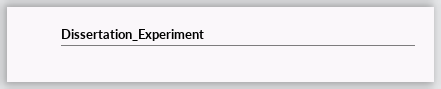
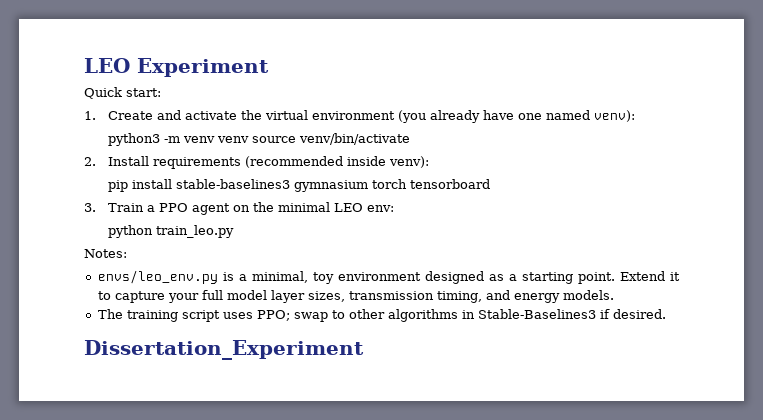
(61, 35) none -> [84,58,269,77] [84,87,161,99] [84,110,635,123] [107,133,410,146] [84,156,429,169] [107,179,490,192] [84,202,394,215] [107,225,234,238] [84,249,127,258] [97,270,680,284] [97,290,614,303] [97,309,666,322] LEO Experiment // Quick start: // 1. Create and activate the virtual environment (you already have one named venv): // python3 -m venv venv source venv/bin/activate // 2. Install requirements (recommended inside venv): // pip install stable-baselines3 gymnasium torch tensorboard // 3. Train a PPO agent on the minimal LEO env: // python train_leo.py // Notes: // envs/leo_env.py is a minimal, toy environment designed as a starting point. Extend it to capture your full model layer sizes, transmission timing, and energy models. // The training script uses PPO; swap to other algorithms in Stable-Baselines3 if desired. //

